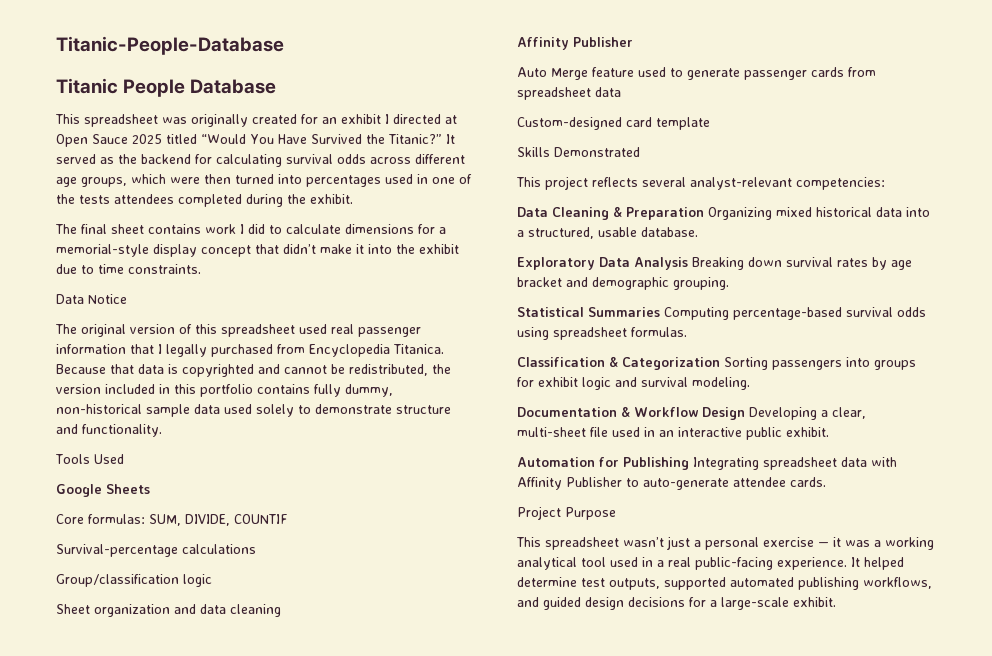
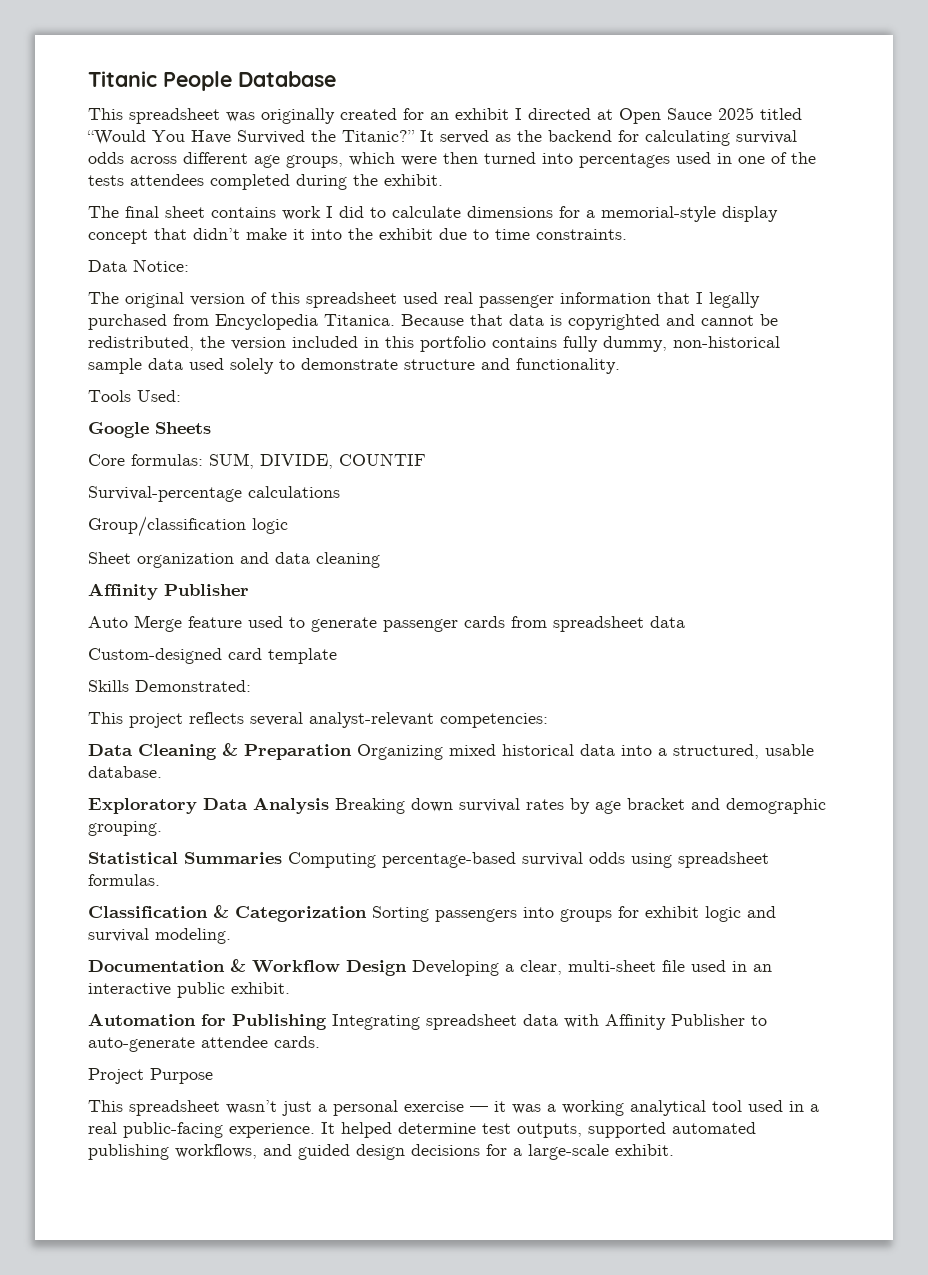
[56,36,284,55] Titanic-People-Database // -> (88, 79) none
[88,294,127,304] Notice -> [133,259,189,272] Notice:
[93,454,124,464] Used -> [137,390,181,402] Used:
[554,147,640,157] Demonstrated -> [135,680,251,692] Demonstrated:

